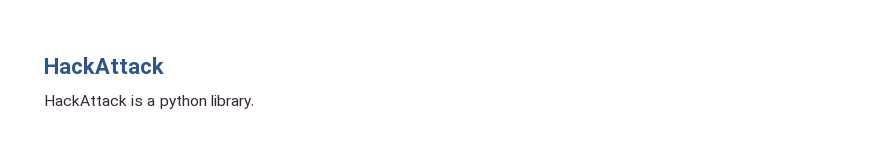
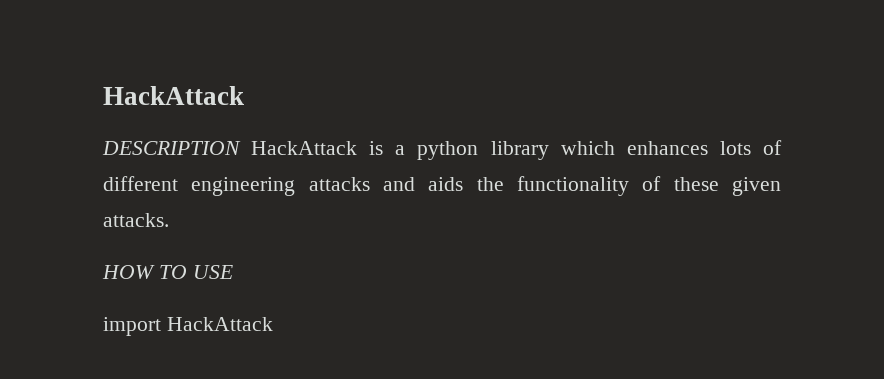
(164, 65) none -> [102,141,241,155] DESCRIPTION
[210,95,254,109] library. -> [490,140,782,160] [103,176,781,196] [103,213,169,227] [102,265,233,279] [103,317,273,336] library which enhances lots of different engineering attacks and aids the functionality of these given attacks. // HOW TO USE // import HackAttack

